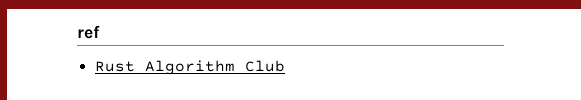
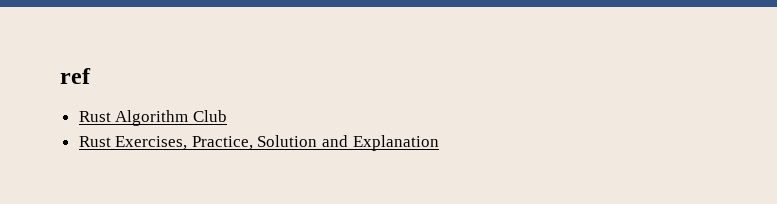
(285, 66) none -> [78,135,439,151] // Rust Exercises, Practice, Solution and Explanation

